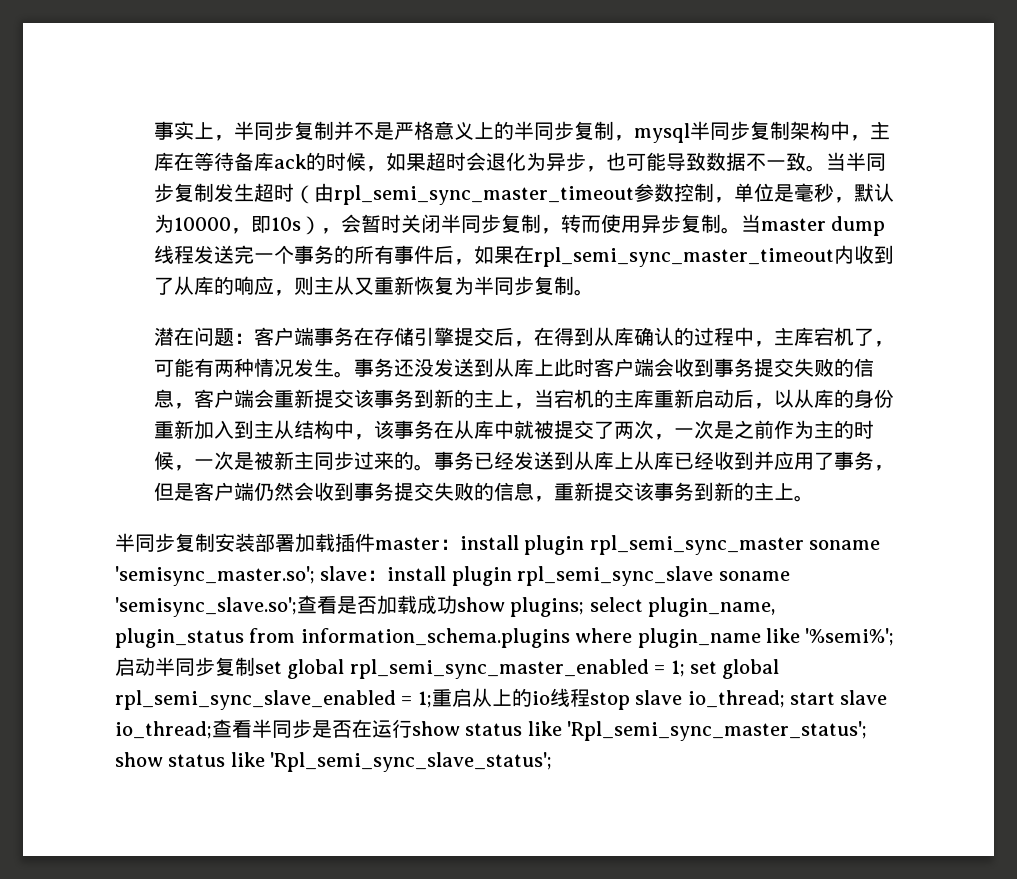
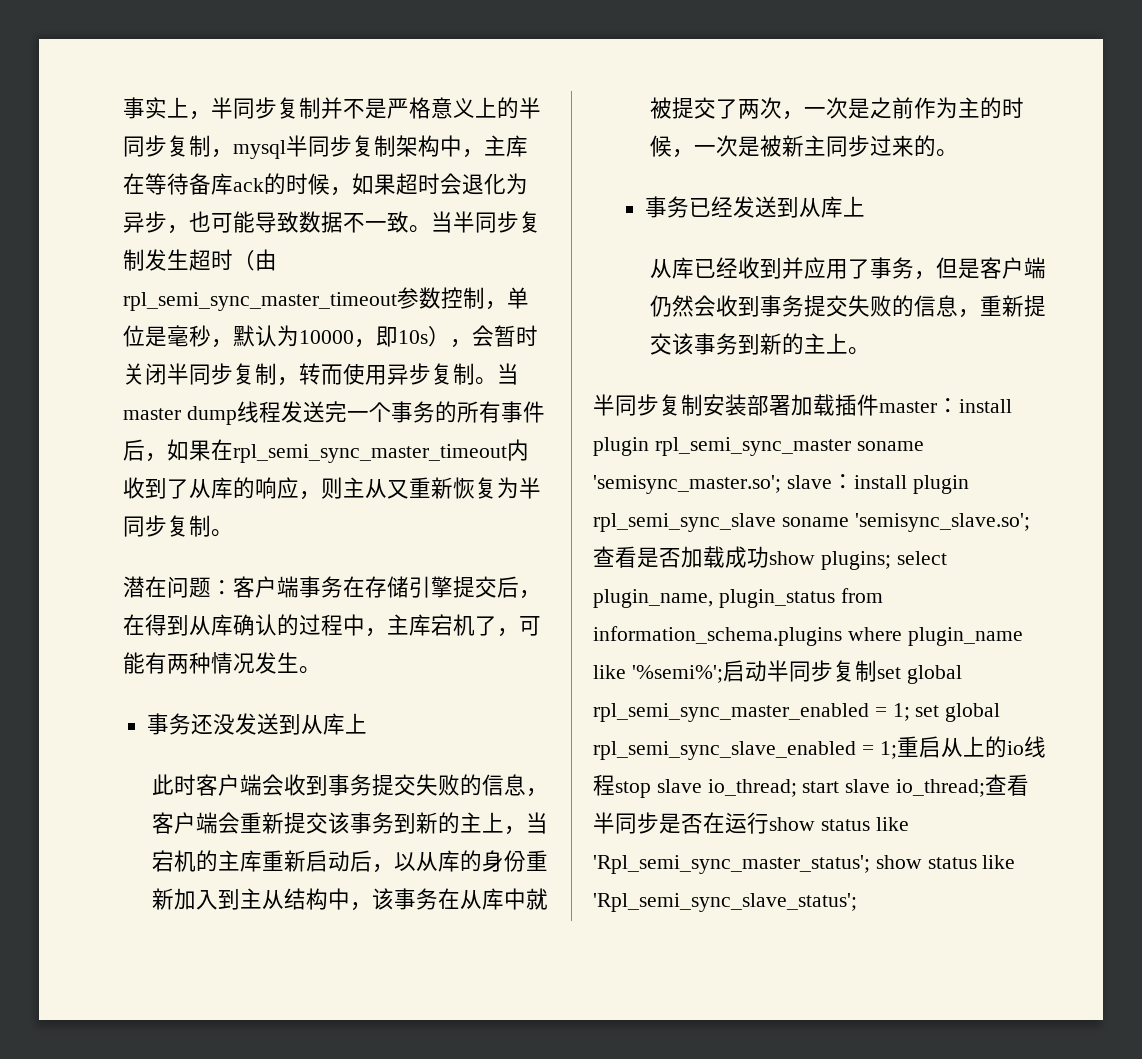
(354, 374) none -> (322, 670) //
(554, 367) none -> (367, 723) //
(434, 467) none -> (958, 153) //
(634, 460) none -> (865, 206) //

